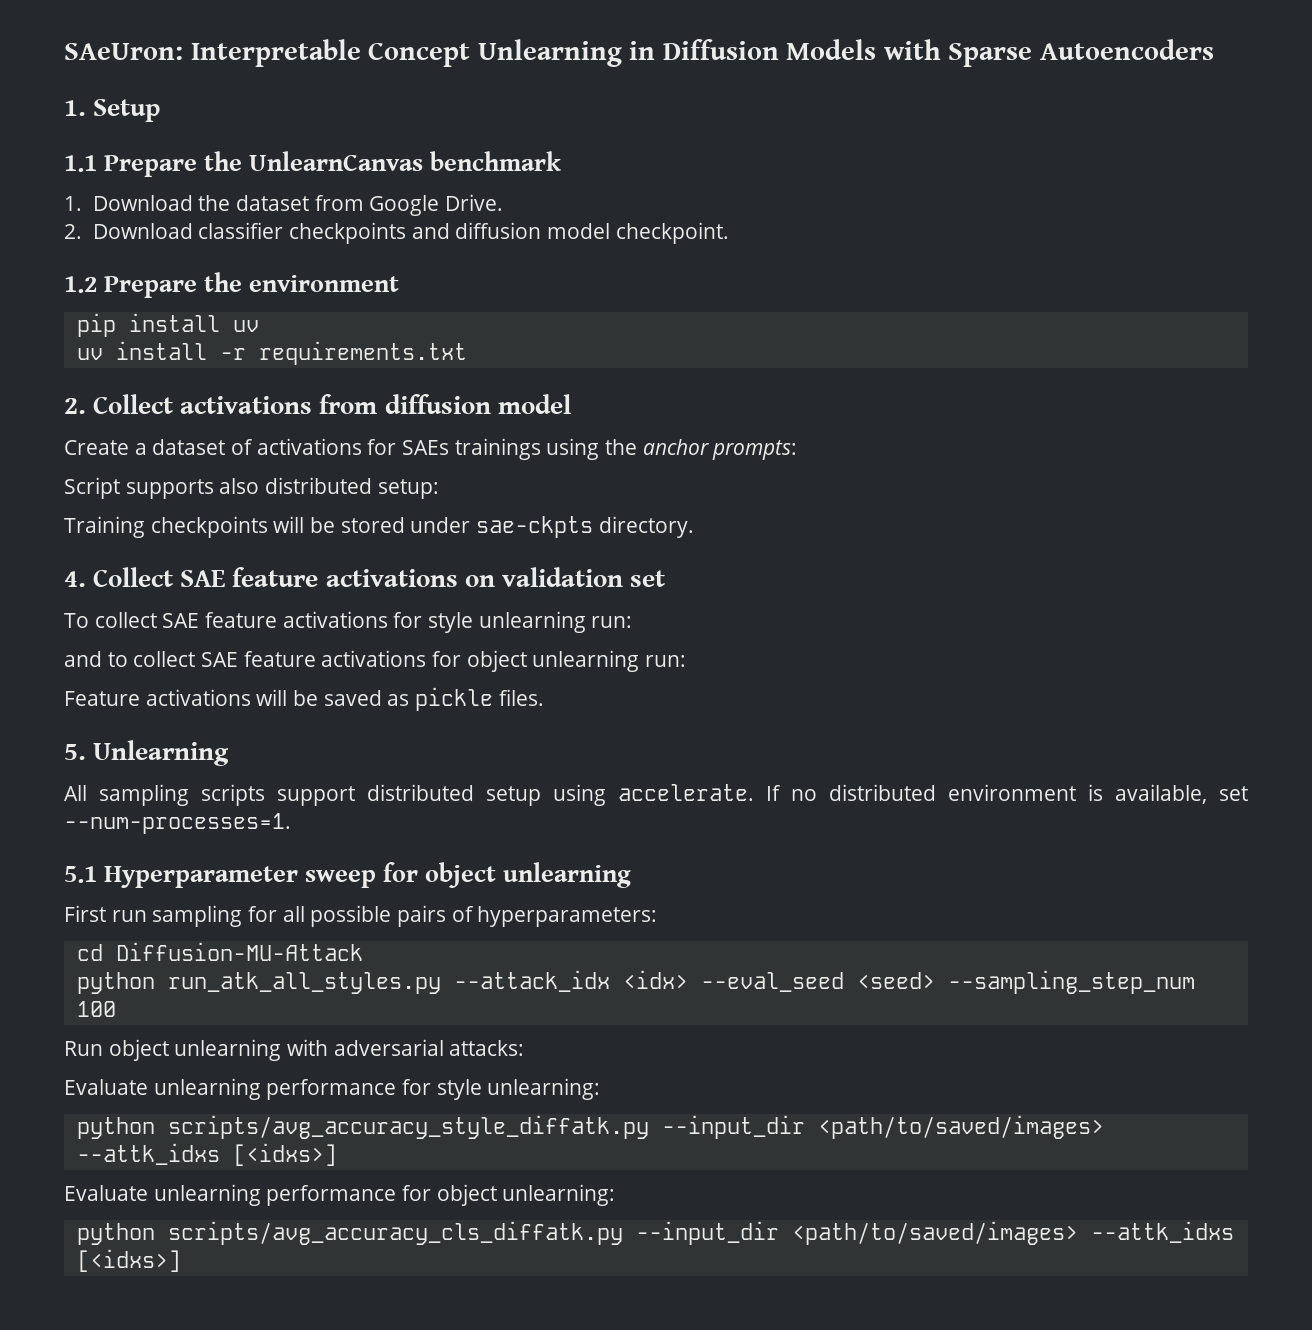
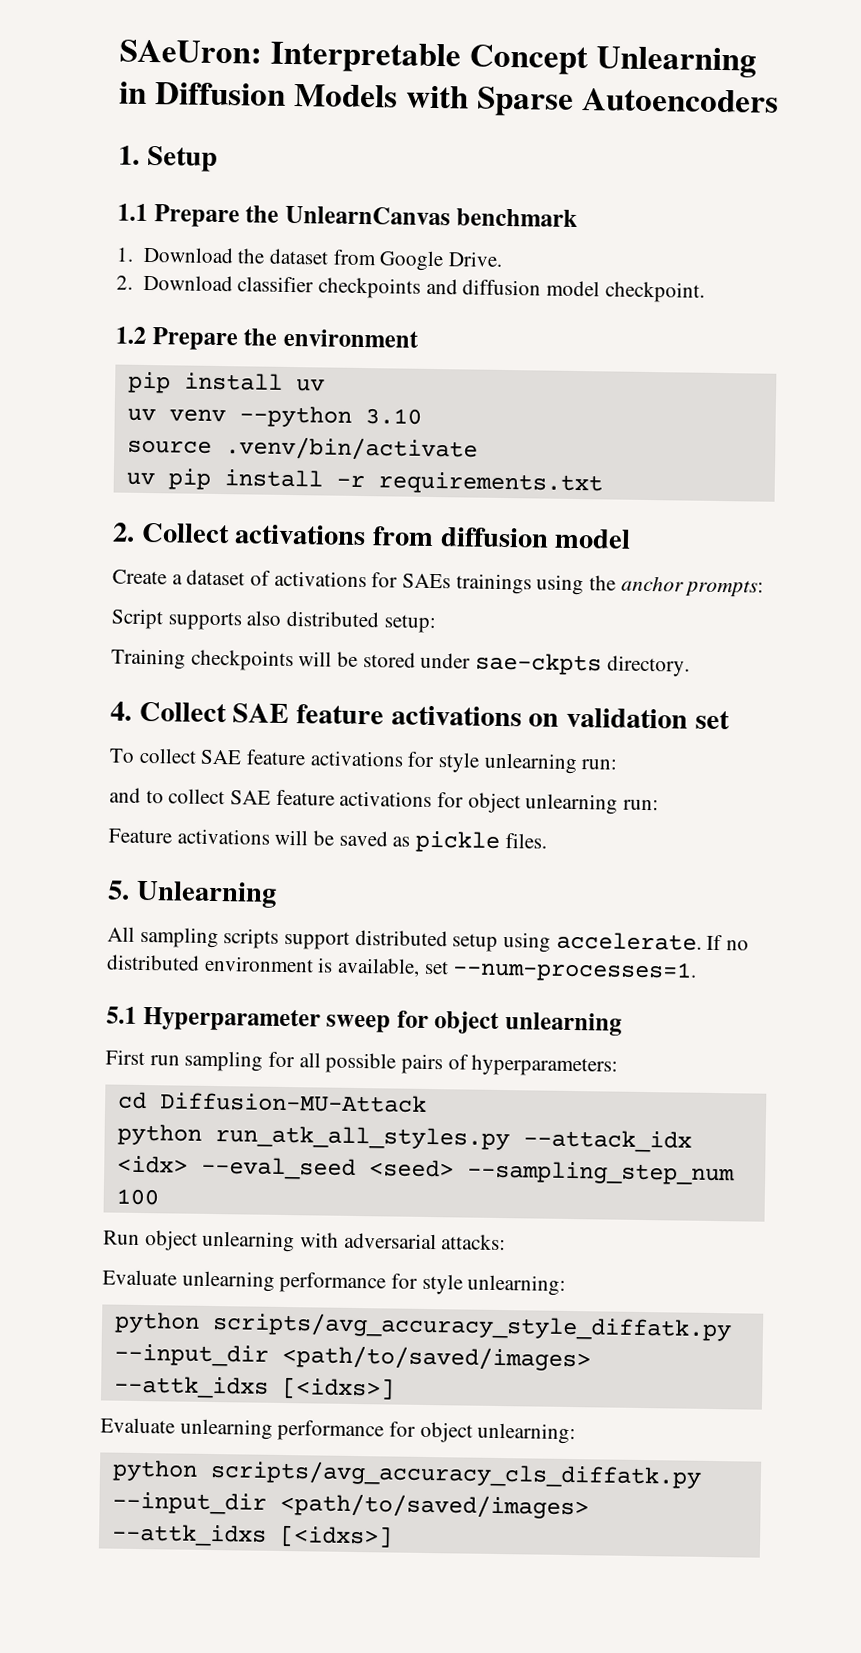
(103, 354) none -> [168,405,422,428] [126,436,478,462] [125,468,211,490] venv --python 3.10 // source .venv/bin/activate // uv pip

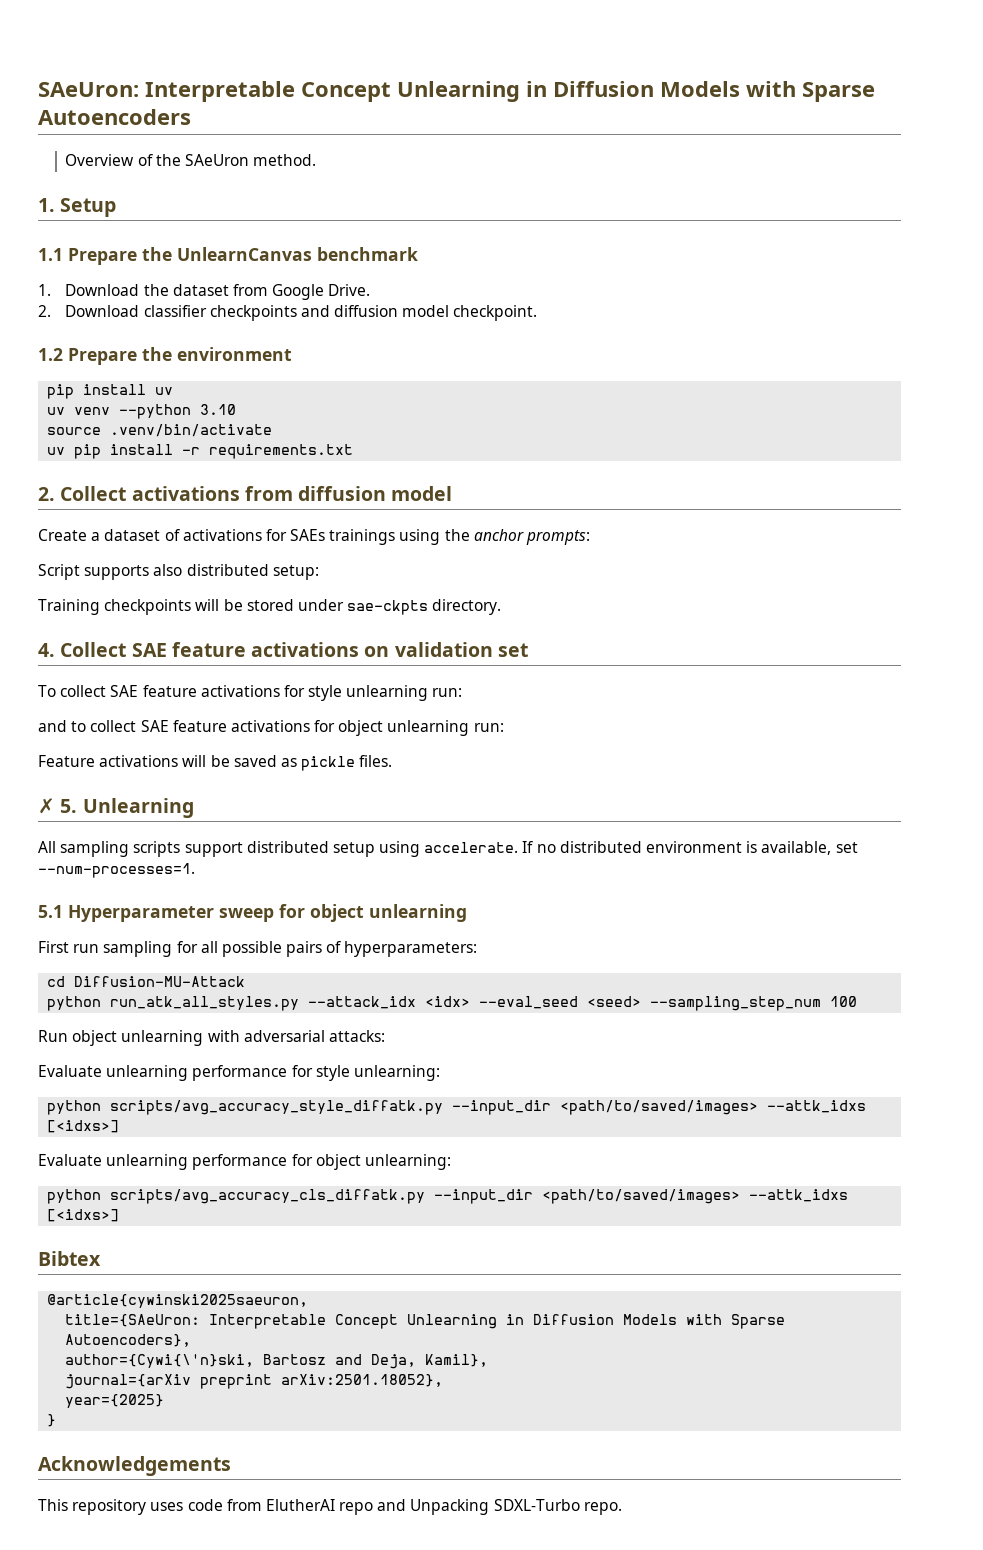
(779, 100) none -> [65,154,317,166] // Overview of the SAeUron method.
(547, 841) none -> [38,798,55,814] ✗
(393, 1536) none -> [38,1251,101,1266] [47,1294,309,1308] [65,1314,786,1329] [65,1334,192,1347] [65,1354,489,1369] [65,1374,444,1389] [65,1394,165,1408] [47,1414,57,1427] [38,1456,231,1476] [38,1499,622,1515] // Bibtex // @article{cywinski2025saeuron, // title={SAeUron: Interpretable Concept Unlearning in Diffusion Models with Sparse Autoencoders}, // author={Cywi{\'n}ski, Bartosz and Deja, Kamil}, // journal={arXiv preprint arXiv:2501.18052}, // year={2025} // } // Acknowledgements // This repository uses code from ElutherAI repo and Unpacking SDXL-Turbo repo.

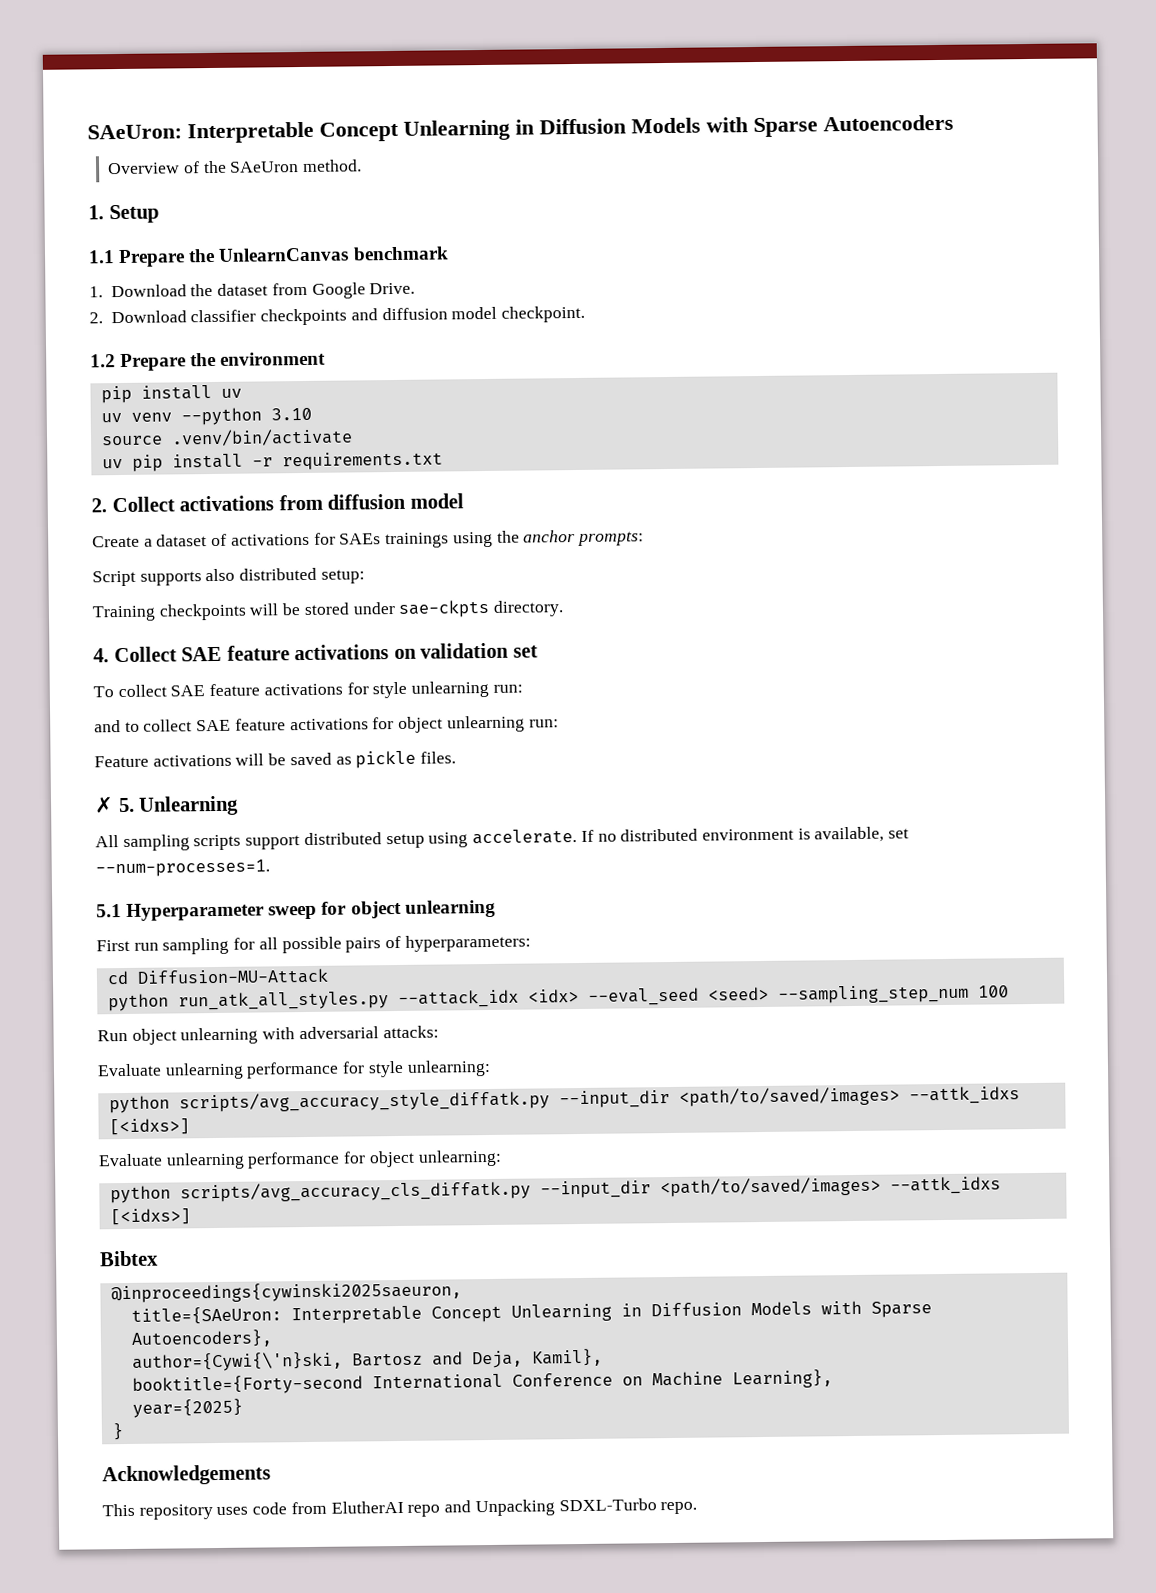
[47,1294,309,1308] @article{cywinski2025saeuron, -> [110,1281,462,1304] @inproceedings{cywinski2025saeuron,
[65,1374,444,1389] journal={arXiv preprint arXiv:2501.18052}, -> [131,1369,833,1395] booktitle={Forty-second International Conference on Machine Learning},

